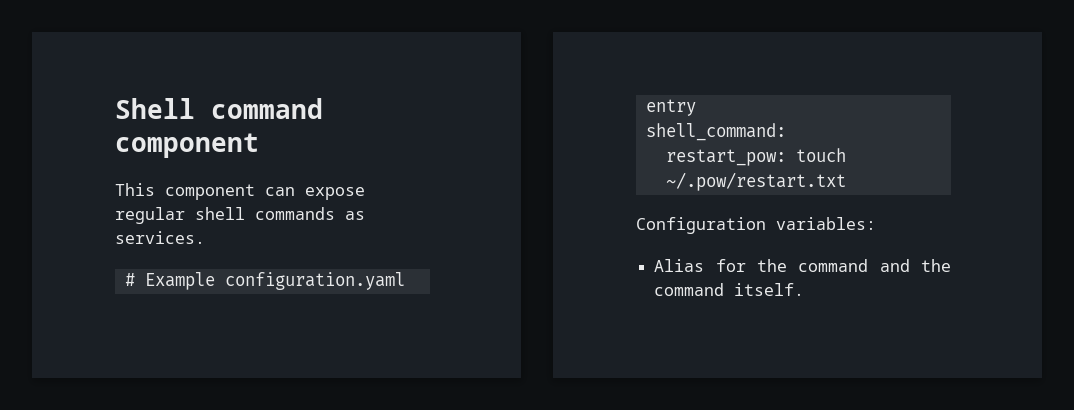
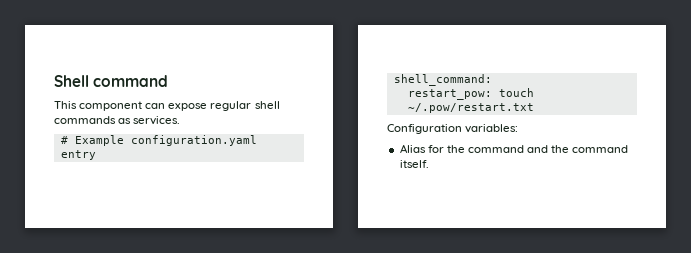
[115,133,259,158] component -> (169, 81) none

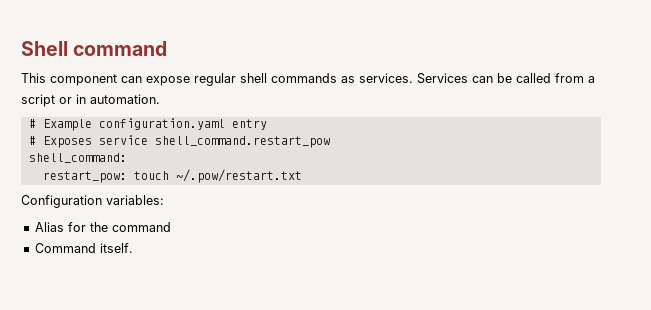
(181, 120) none -> [417,73,595,84] [21,94,160,107] Services can be called from a script or in automation.
(96, 155) none -> [28,135,330,148] // # Exposes service shell_command.restart_pow
[527,145,629,153] and the command -> [34,243,96,253] // Command

